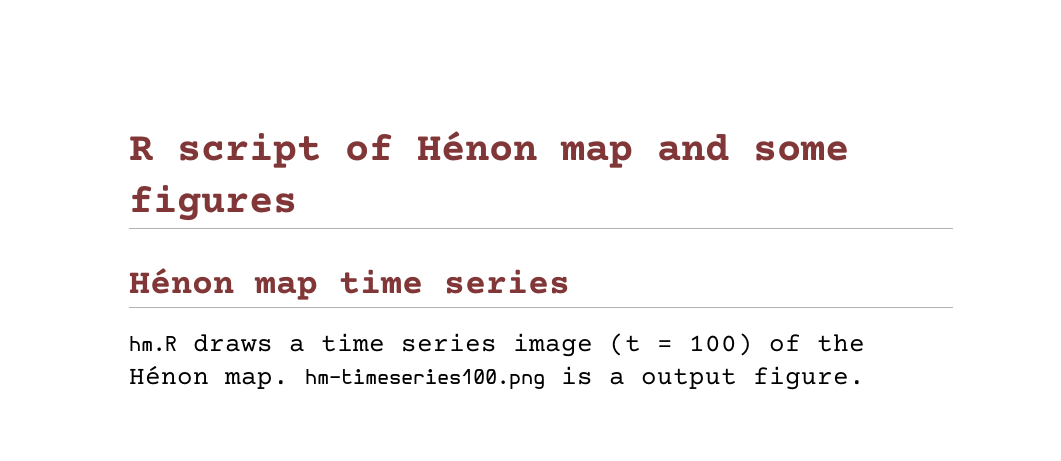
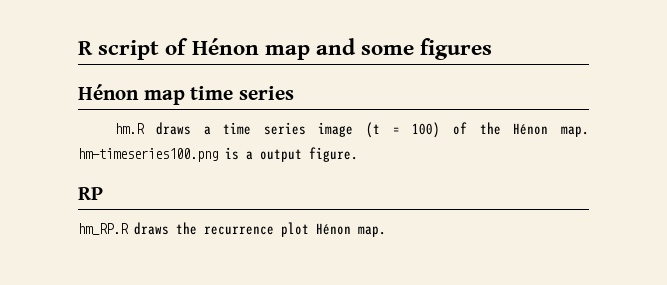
(865, 378) none -> [78,187,103,200] [78,222,386,237] // RP // hm_RP.R draws the recurrence plot Hénon map.

